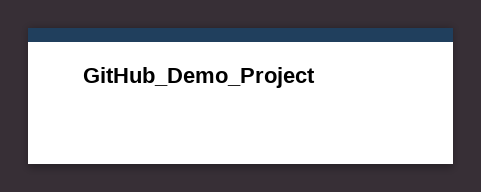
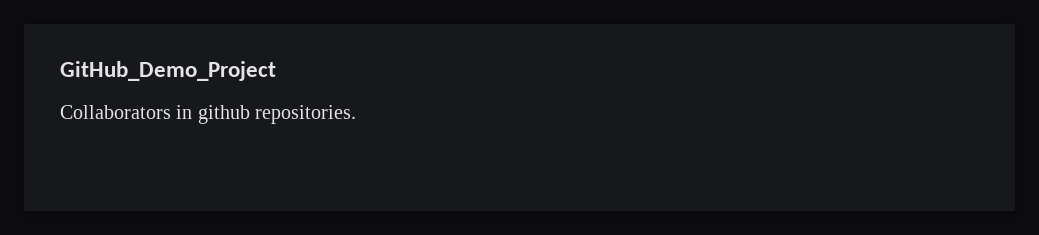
(315, 77) none -> [60,105,357,124] // Collaborators in github repositories.

